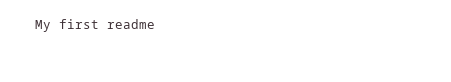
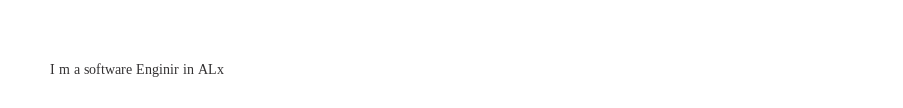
[35,19,155,32] My first readme -> [50,63,224,77] I m a software Enginir in ALx

